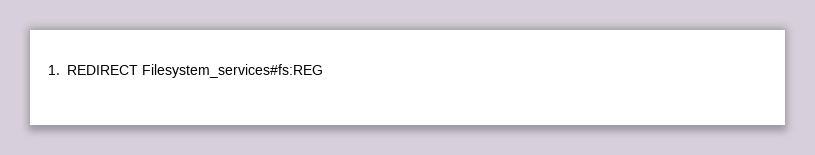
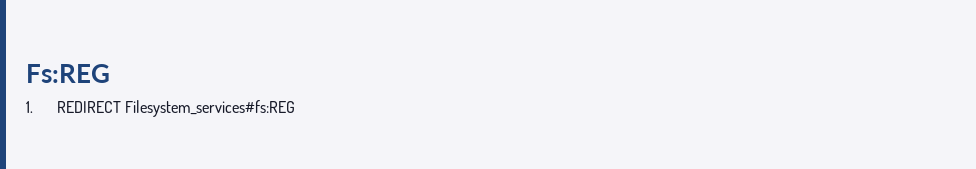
(48, 70) none -> [26,64,110,83] Fs:REG //

